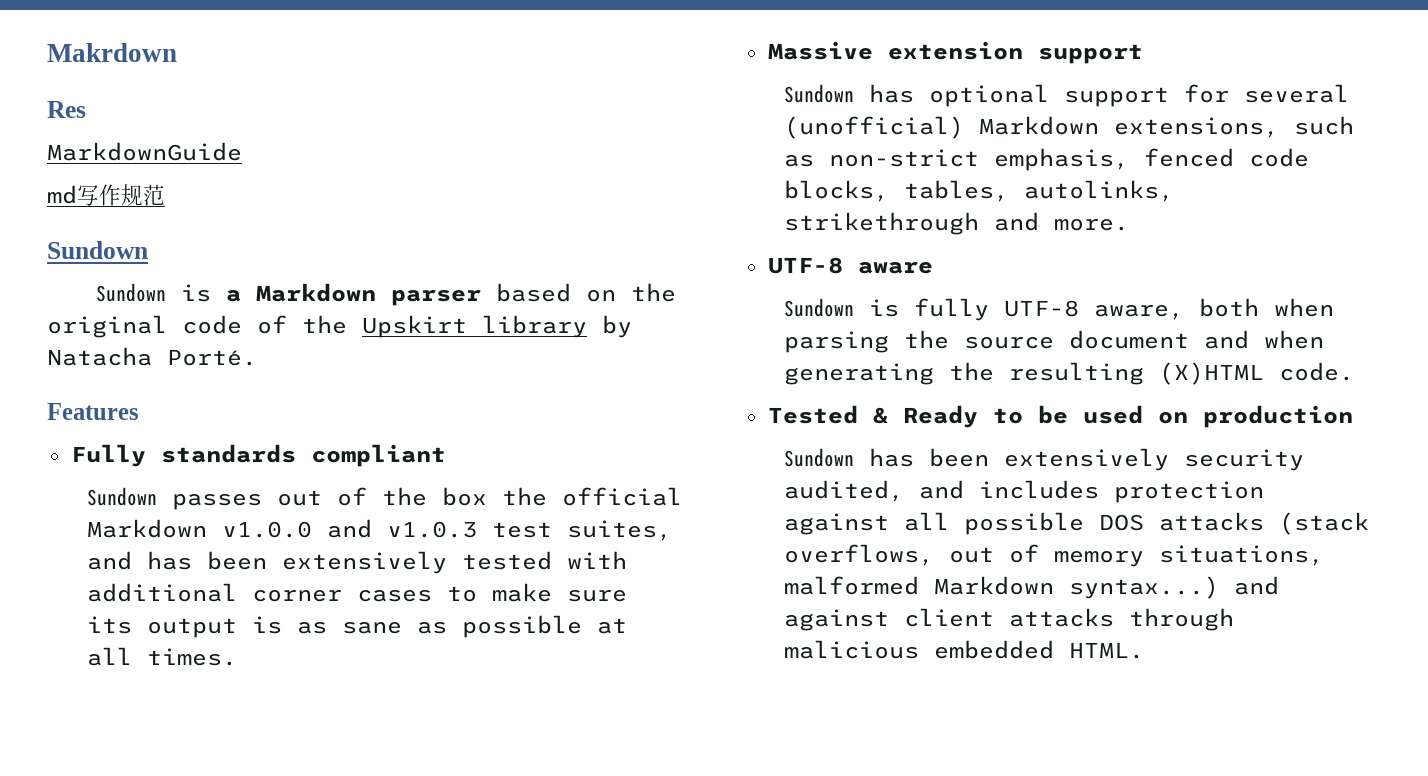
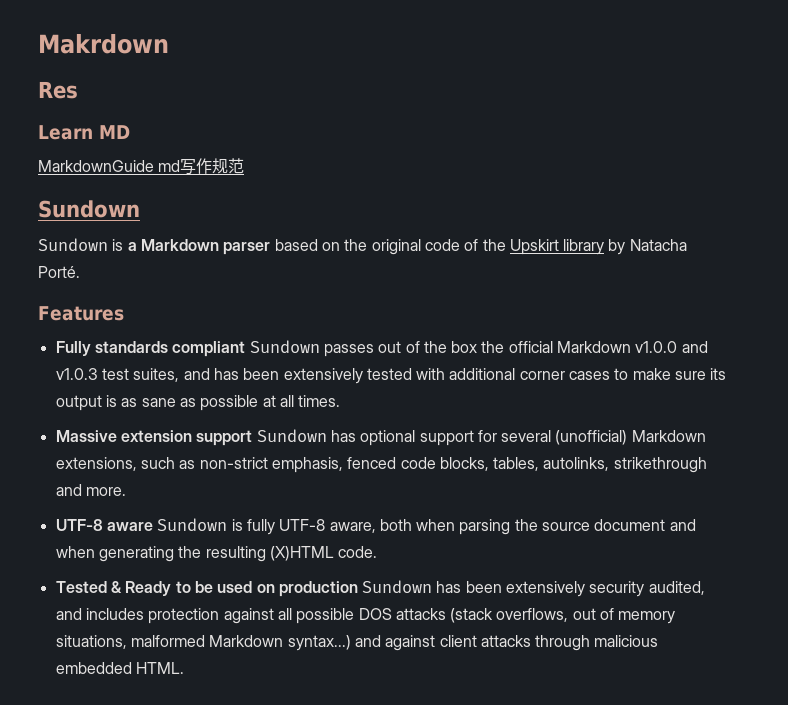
(86, 109) none -> [38,125,130,140] // Learn MD
(242, 151) // -> (154, 166) none
(446, 455) // -> (246, 349) none
(1143, 54) // -> (253, 438) none
(933, 267) // -> (153, 526) none
(1353, 416) // -> (358, 589) none

